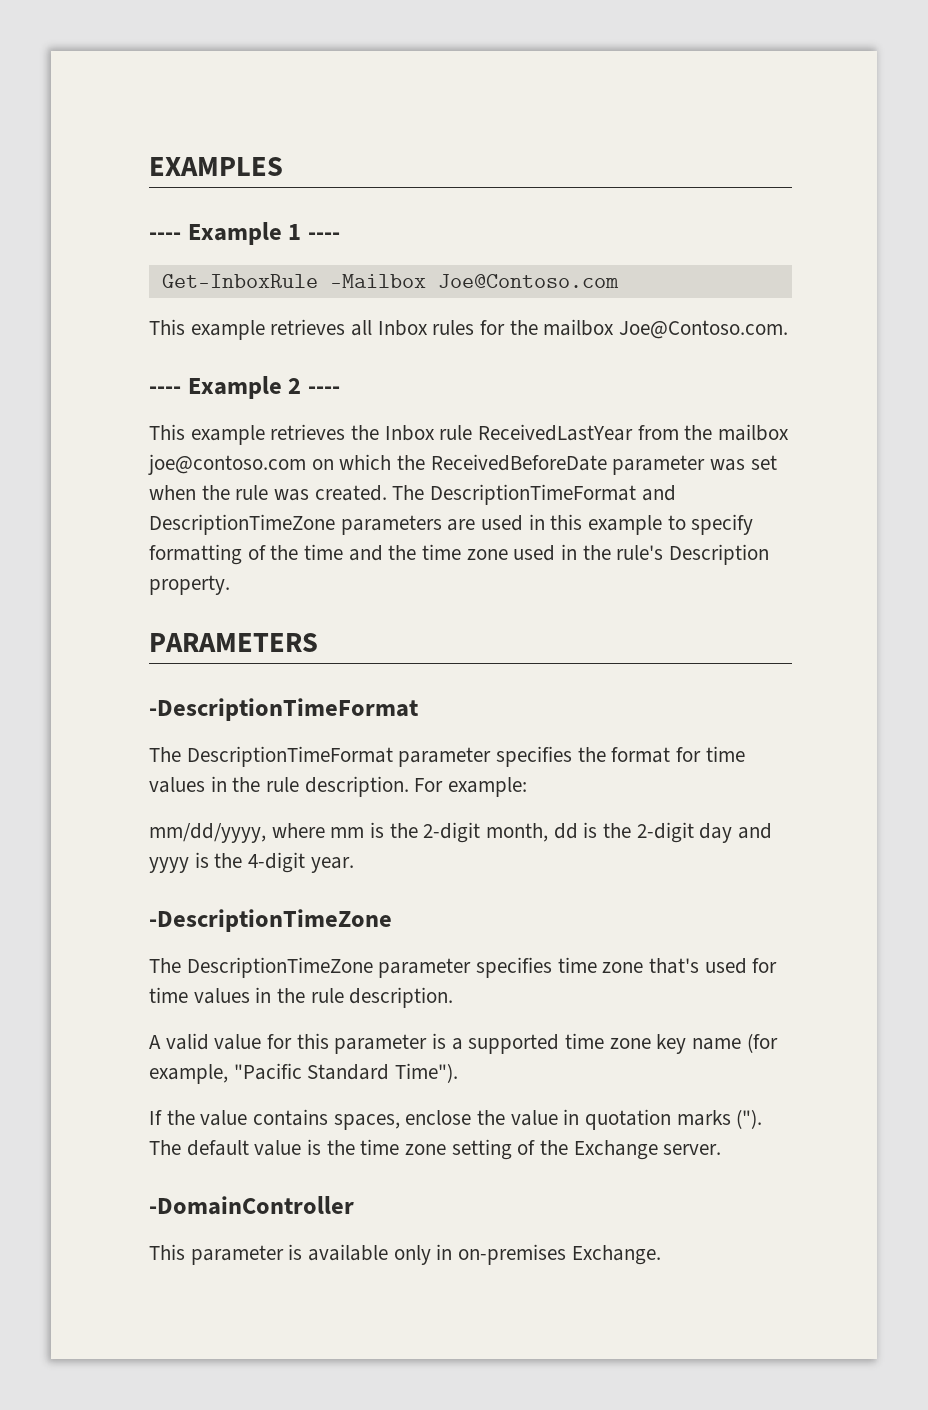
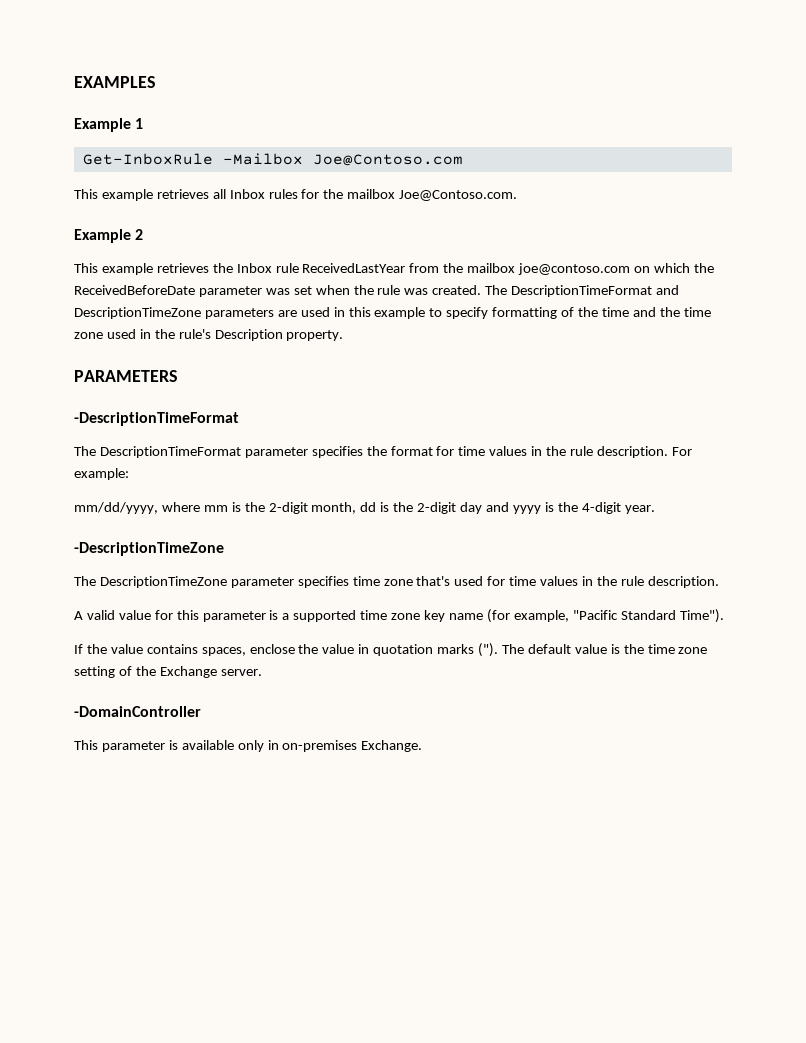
[149,232,181,240] ---- -> (156, 82) none
[307,232,340,240] ---- -> (144, 123) none
[149,386,181,394] ---- -> (518, 195) none
[307,386,340,394] ---- -> (144, 234) none

